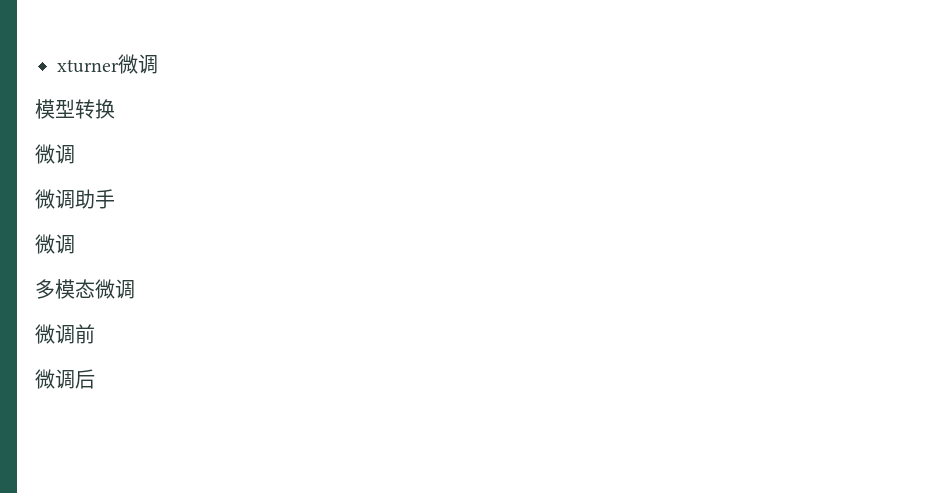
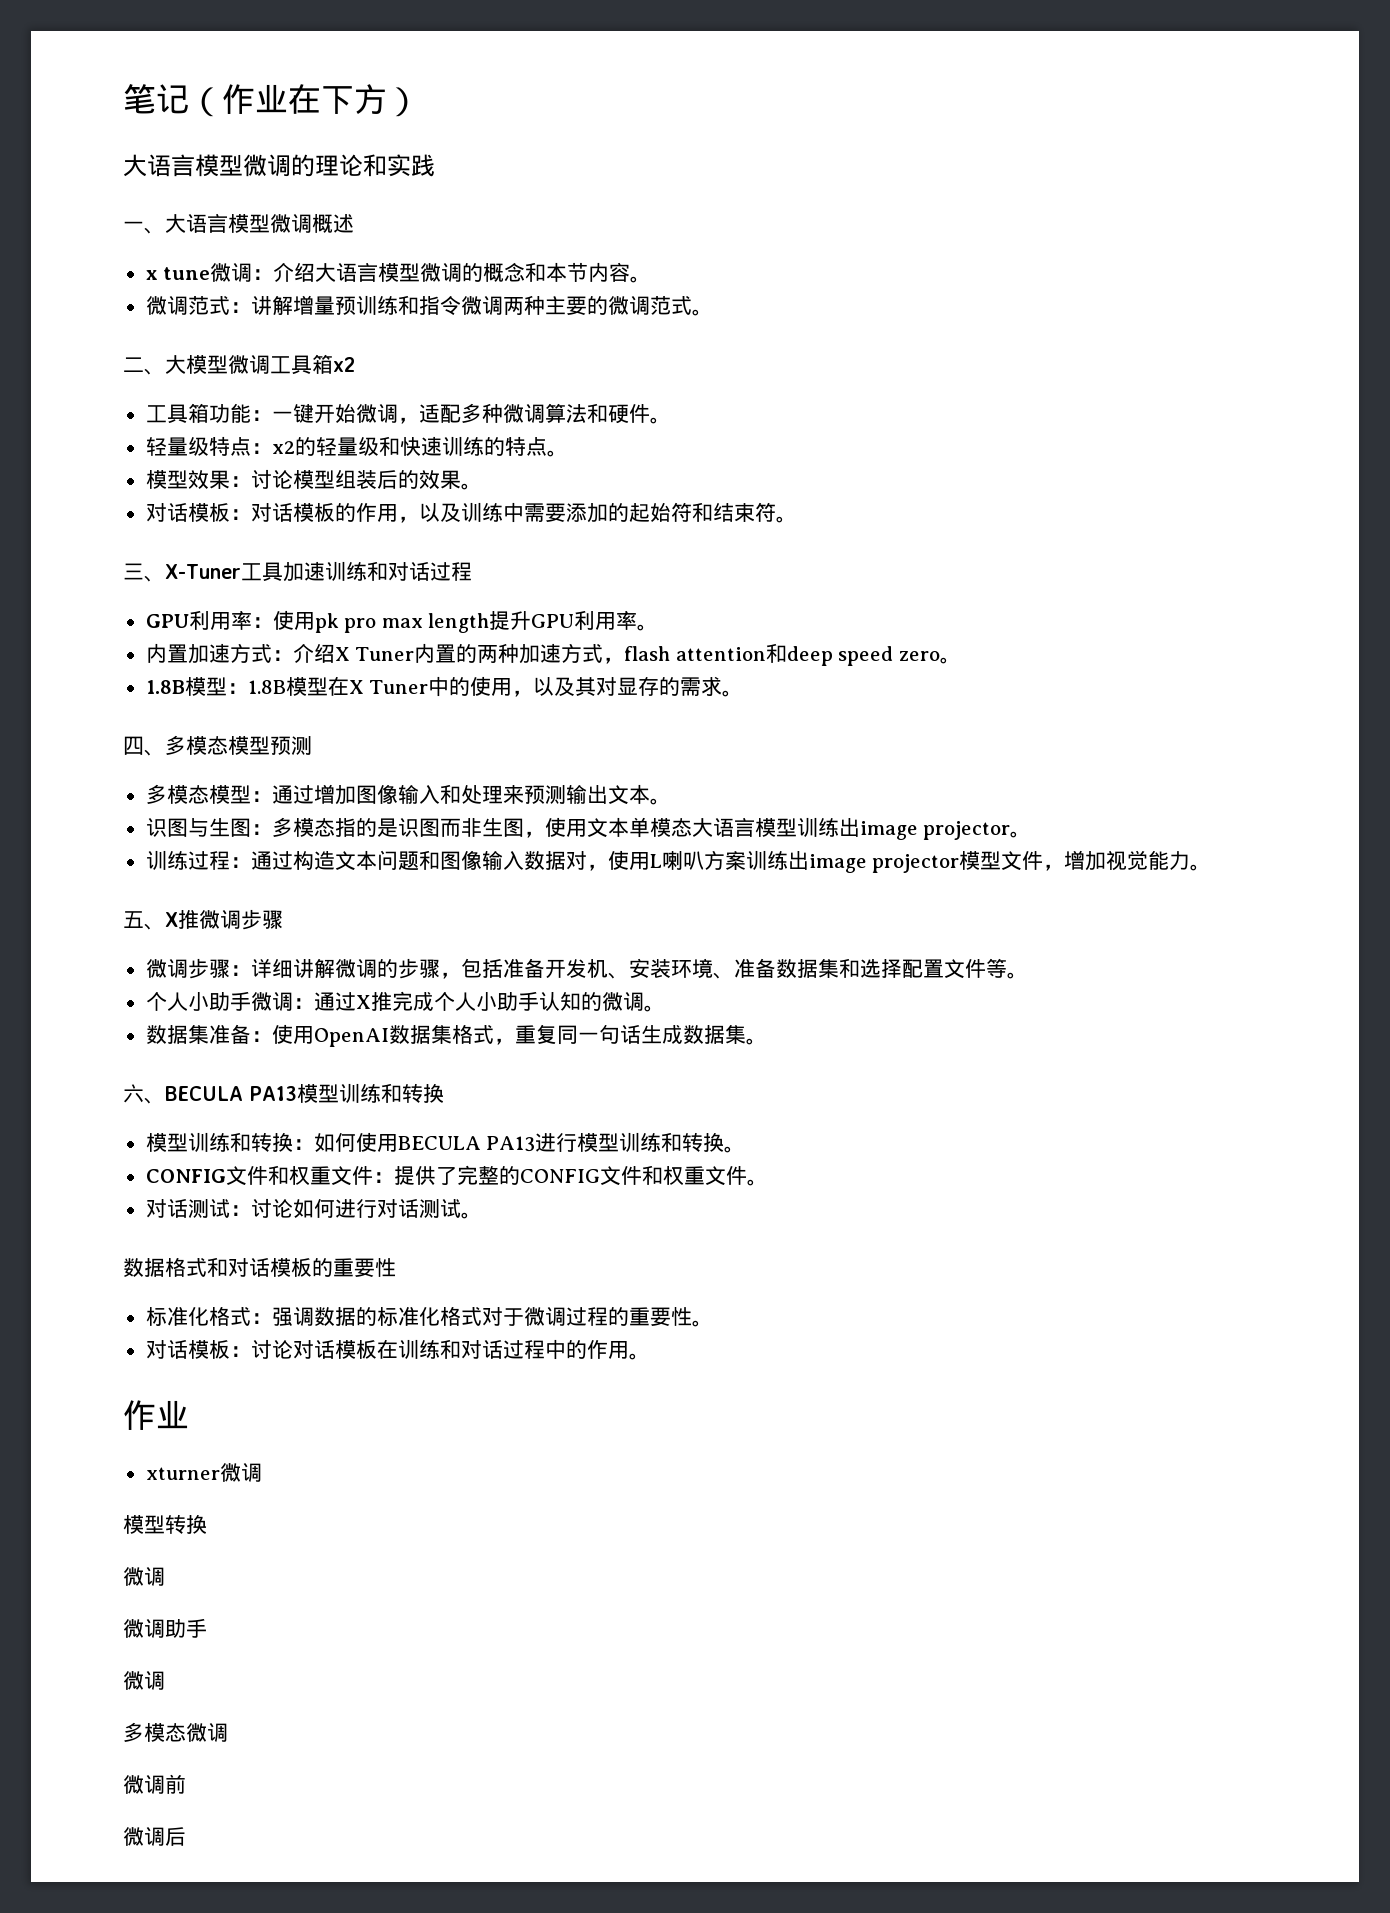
(57, 66) none -> [123,84,420,117] [123,154,435,177] [123,213,354,234] [145,262,652,283] [145,295,713,316] [123,354,355,375] [145,403,671,424] [145,436,568,457] [145,469,482,490] [145,502,797,523] [123,561,472,582] [145,610,659,633] [145,643,961,666] [145,676,744,697] [123,735,312,756] [145,784,671,805] [145,817,1032,840] [145,850,1212,873] [123,909,283,930] [145,958,1028,979] [145,991,665,1012] [145,1024,767,1047] [123,1083,444,1104] [145,1132,746,1153] [145,1165,768,1186] [145,1198,482,1219] [123,1257,396,1277] [145,1306,713,1327] [145,1339,650,1360] [123,1400,189,1430] 笔记（作业在下方） // 大语言模型微调的理论和实践 // 一、大语言模型微调概述 // x tune微调：介绍大语言模型微调的概念和本节内容。 // 微调范式：讲解增量预训练和指令微调两种主要的微调范式。 // 二、大模型微调工具箱x2 // 工具箱功能：一键开始微调，适配多种微调算法和硬件。 // 轻量级特点：x2的轻量级和快速训练的特点。 // 模型效果：讨论模型组装后的效果。 // 对话模板：对话模板的作用，以及训练中需要添加的起始符和结束符。 // 三、X-Tuner工具加速训练和对话过程 // GPU利用率：使用pk pro max length提升GPU利用率。 // 内置加速方式：介绍X Tuner内置的两种加速方式，flash attention和deep speed zero。 // 1.8B模型：1.8B模型在X Tuner中的使用，以及其对显存的需求。 // 四、多模态模型预测 // 多模态模型：通过增加图像输入和处理来预测输出文本。 // 识图与生图：多模态指的是识图而非生图，使用文本单模态大语言模型训练出image projector。 // 训练过程：通过构造文本问题和图像输入数据对，使用L喇叭方案训练出image projector模型文件，增加视觉能力。 // 五、X推微调步骤 // 微调步骤：详细讲解微调的步骤，包括准备开发机、安装环境、准备数据集和选择配置文件等。 // 个人小助手微调：通过X推完成个人小助手认知的微调。 // 数据集准备：使用OpenAI数据集格式，重复同一句话生成数据集。 // 六、BECULA PA13模型训练和转换 // 模型训练和转换：如何使用BECULA PA13进行模型训练和转换。 // CONFIG文件和权重文件：提供了完整的CONFIG文件和权重文件。 // 对话测试：讨论如何进行对话测试。 // 数据格式和对话模板的重要性 // 标准化格式：强调数据的标准化格式对于微调过程的重要性。 // 对话模板：讨论对话模板在训练和对话过程中的作用。 // 作业 //

